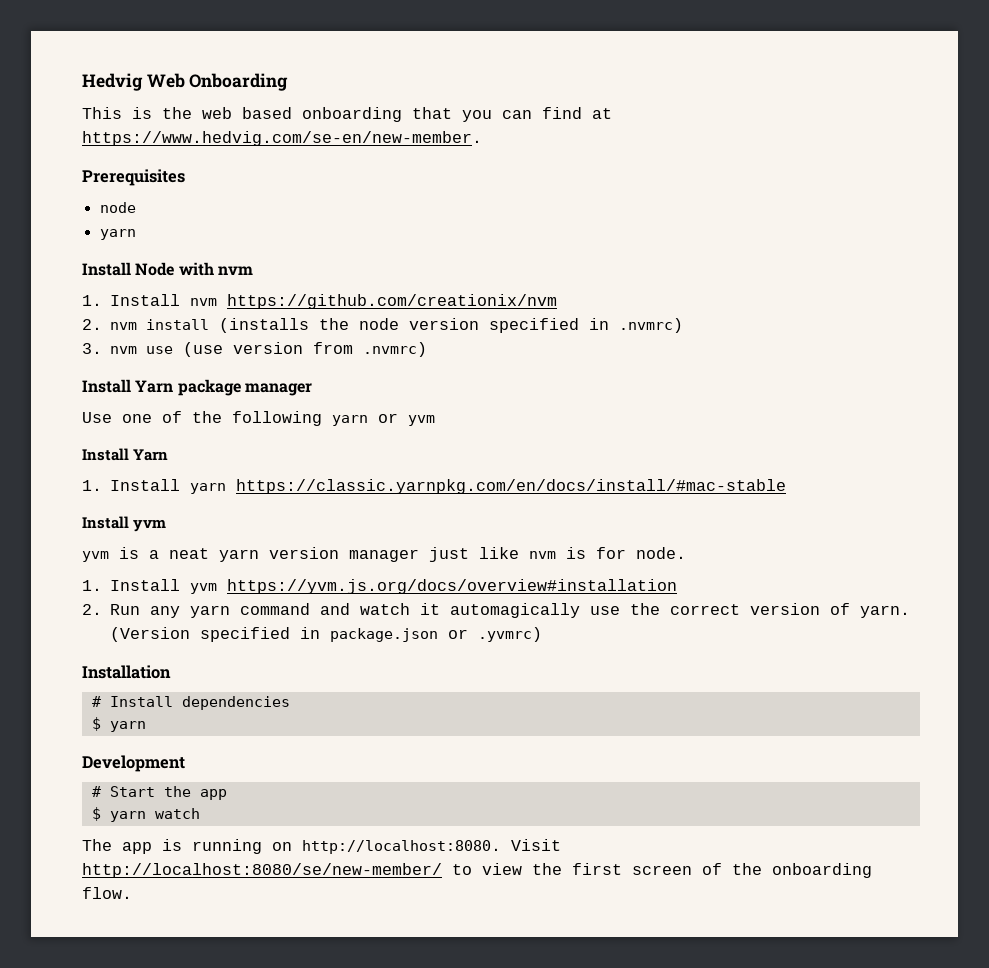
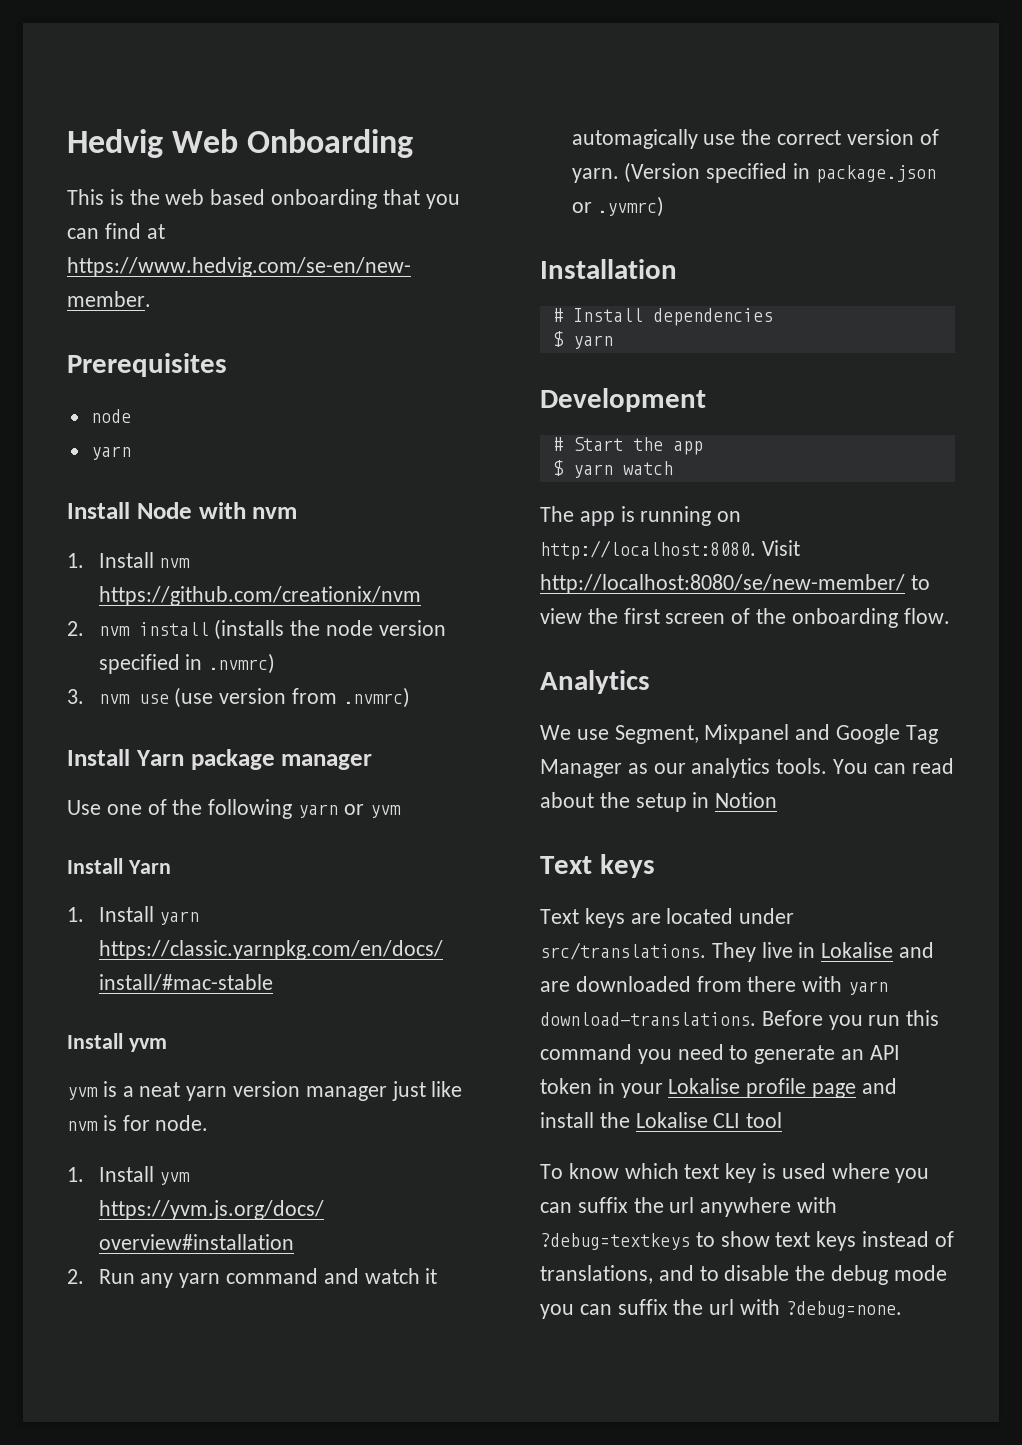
(132, 893) none -> [540,670,650,694] [540,724,938,744] [540,758,954,778] [540,792,778,812] [540,854,655,878] [540,908,795,928] [540,942,935,962] [540,976,889,995] [540,1010,940,1030] [540,1044,900,1064] [540,1078,897,1098] [540,1112,783,1128] [540,1163,930,1183] [540,1197,838,1217] [540,1231,954,1251] [540,1265,947,1285] [540,1299,902,1319] // Analytics // We use Segment, Mixpanel and Google Tag Manager as our analytics tools. You can read about the setup in Notion // Text keys // Text keys are located under src/translations. They live in Lokalise and are downloaded from there with yarn download-translations. Before you run this command you need to generate an API token in your Lokalise profile page and install the Lokalise CLI tool // To know which text key is used where you can suffix the url anywhere with ?debug=textkeys to show text keys instead of translations, and to disable the debug mode you can suffix the url with ?debug=none.

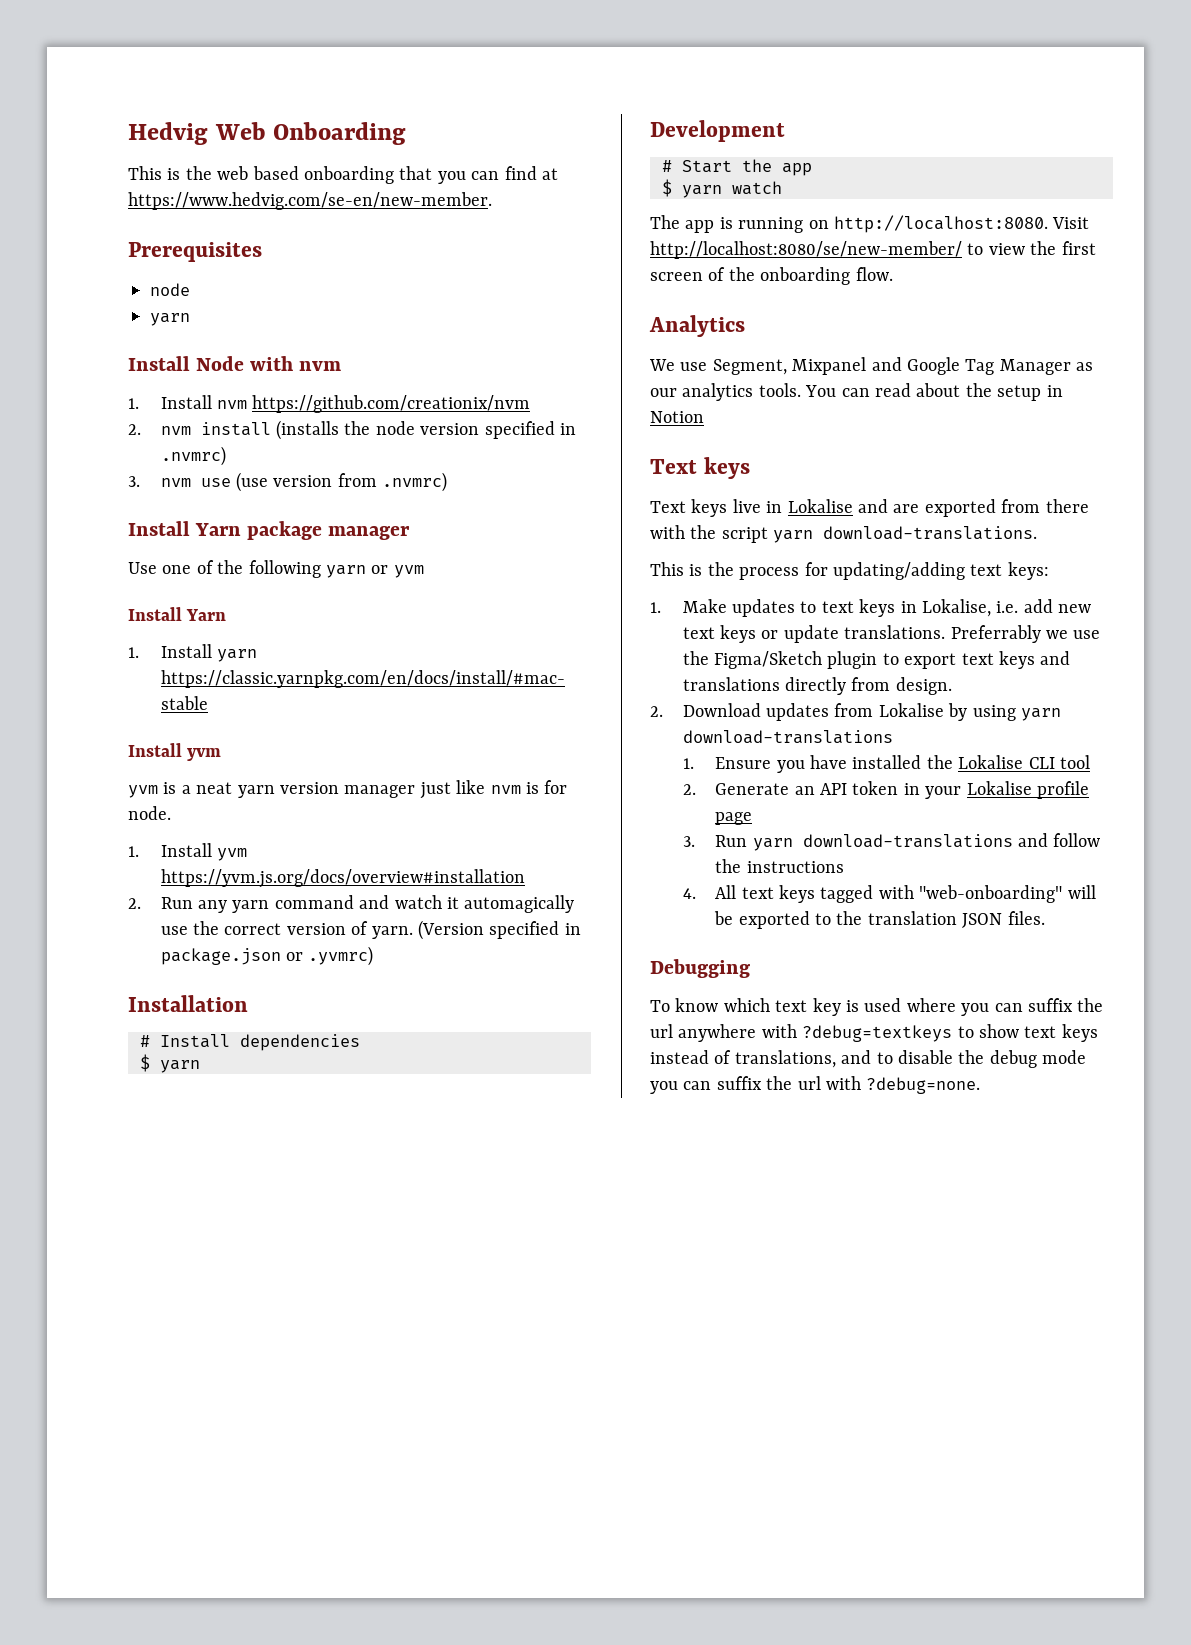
[630,908,795,924] [540,942,756,962] are located under src/translations. They -> (728, 508) none
[575,976,691,992] downloaded -> [924,499,996,517] exported
(843, 984) none -> [690,525,768,543] the script
[761,1010,940,1030] [540,1044,836,1064] Before you run this command you need to generate -> [650,562,1049,580] [650,599,1092,617] [682,625,1101,643] [682,651,1071,669] [682,677,952,695] [650,703,1062,721] [682,730,893,744] [682,755,1091,773] [682,783,790,795] // This is the process for updating/adding text keys: // 1. Make updates to text keys in Lokalise, i.e. add new text keys or update translations. Preferrably we use the Figma/Sketch plugin to export text keys and translations directly from design. // 2. Download updates from Lokalise by using yarn download-translations // 1. Ensure you have installed the Lokalise CLI tool // 2. Generate
[861,1078,897,1094] [540,1112,783,1128] and install the Lokalise CLI tool -> [682,833,1101,851] [715,859,844,873] [682,885,1096,903] [714,911,1045,929] [650,959,750,978] // 3. Run yarn download-translations and follow the instructions // 4. All text keys tagged with "web-onboarding" will be exported to the translation JSON files. // Debugging

